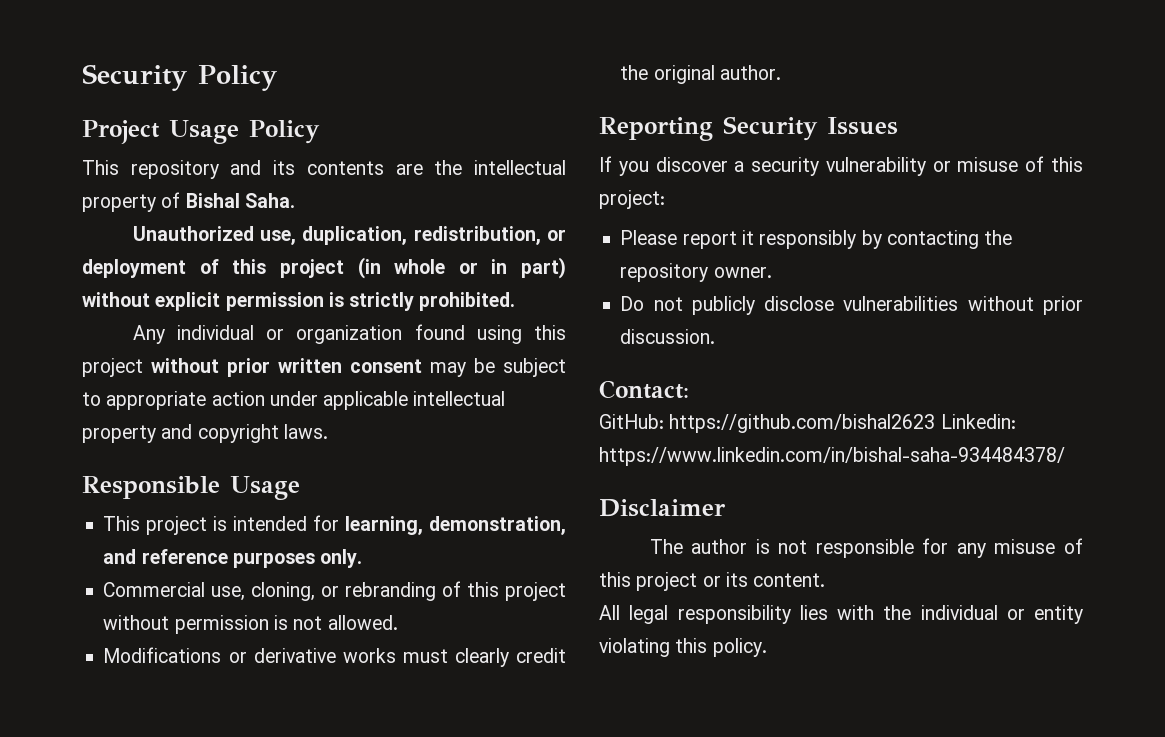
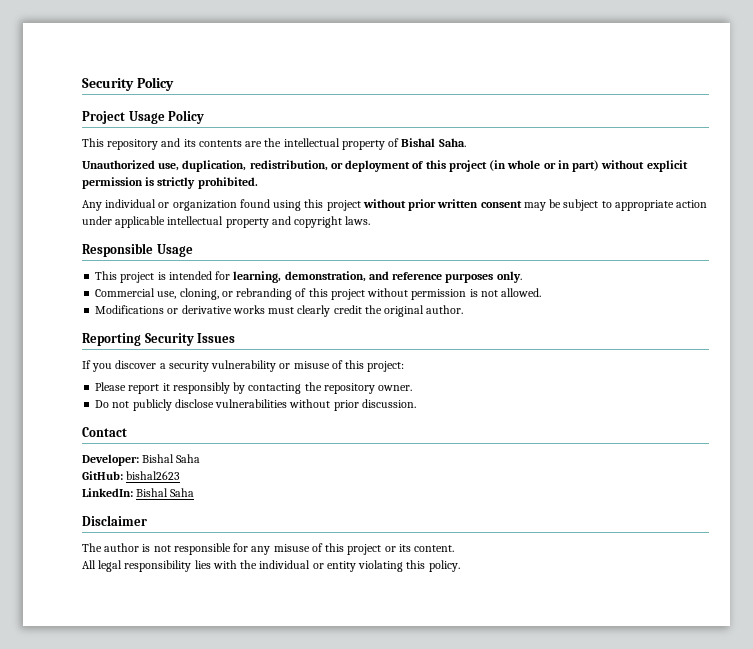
[599,380,689,399] [599,414,1016,433] [599,447,1065,466] Contact: // GitHub: https://github.com/bishal2623 Linkedin: https://www.linkedin.com/in/bishal-saha-934484378/ -> [82,427,127,437] [82,454,201,466] [82,471,181,480] [82,488,195,497] Contact // Developer: Bishal Saha // GitHub: bishal2623 // LinkedIn: Bishal Saha

